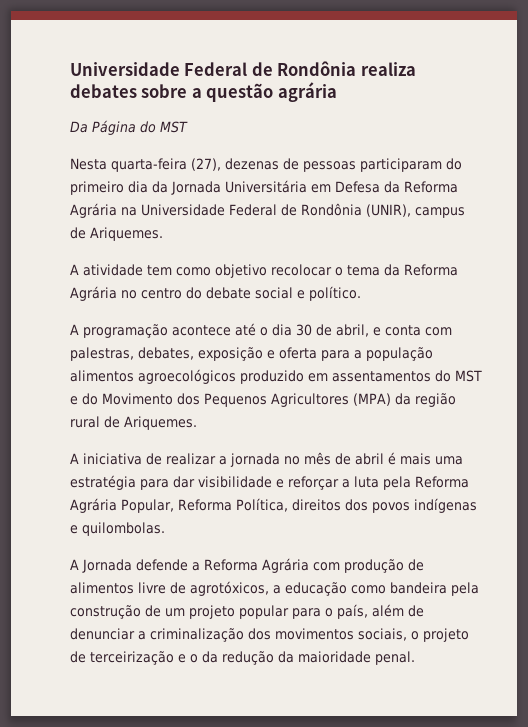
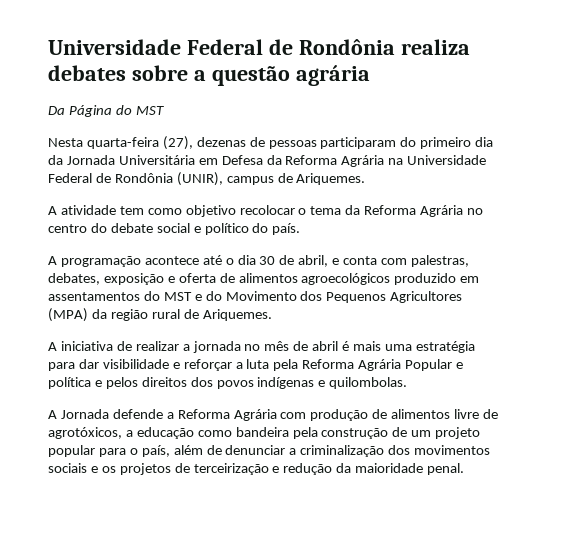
[309,286,361,301] político. -> [204,223,301,235] político do país.
[321,347,433,361] para a população -> [219,273,235,283] de
[121,498,288,513] Popular, Reforma Política, -> [405,359,464,371] [48,377,138,389] Popular e política e pelos
[358,628,469,642] sociais, o projeto -> [48,463,171,475] sociais e os projetos
[190,651,218,663] o da -> (280, 469) none

